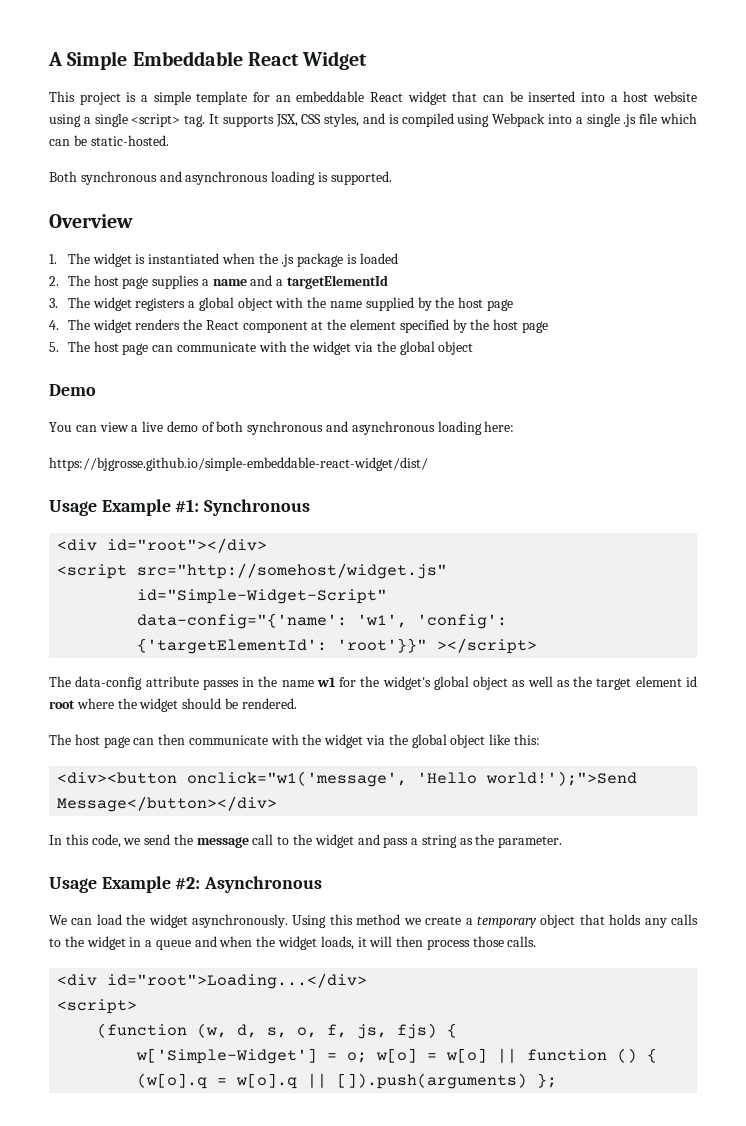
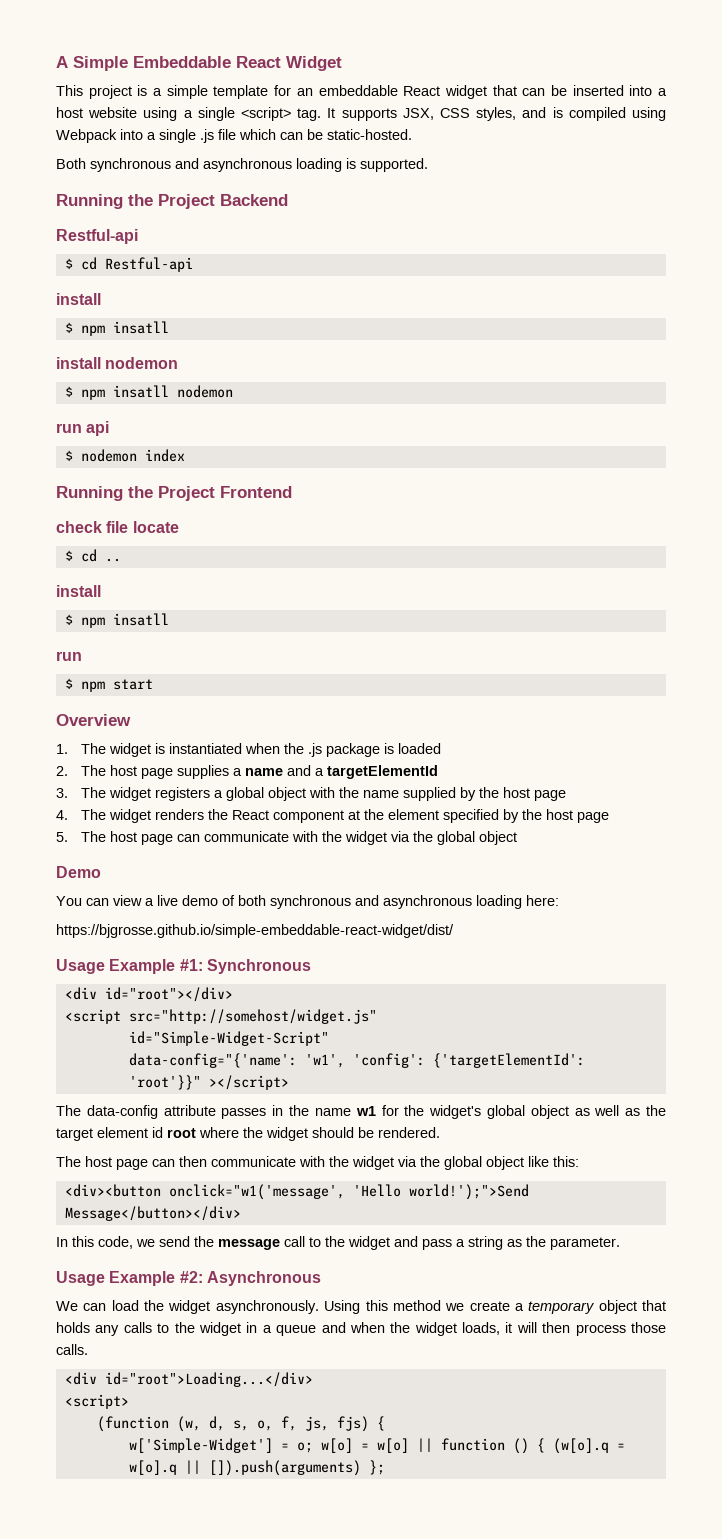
(392, 178) none -> [56,194,288,209] [56,229,138,244] [64,257,193,272] [56,293,101,305] [64,321,169,336] [56,357,179,369] [64,385,233,400] [56,421,110,436] [64,449,185,462] [56,486,292,501] [56,521,179,533] [64,549,121,562] [56,585,101,597] [64,613,169,628] [56,651,82,661] [64,678,153,692] // Running the Project Backend // Restful-api // $ cd Restful-api // install // $ npm insatll // install nodemon // $ npm insatll nodemon // run api // $ nodemon index // Running the Project Frontend // check file locate // $ cd .. // install // $ npm insatll // run // $ npm start

